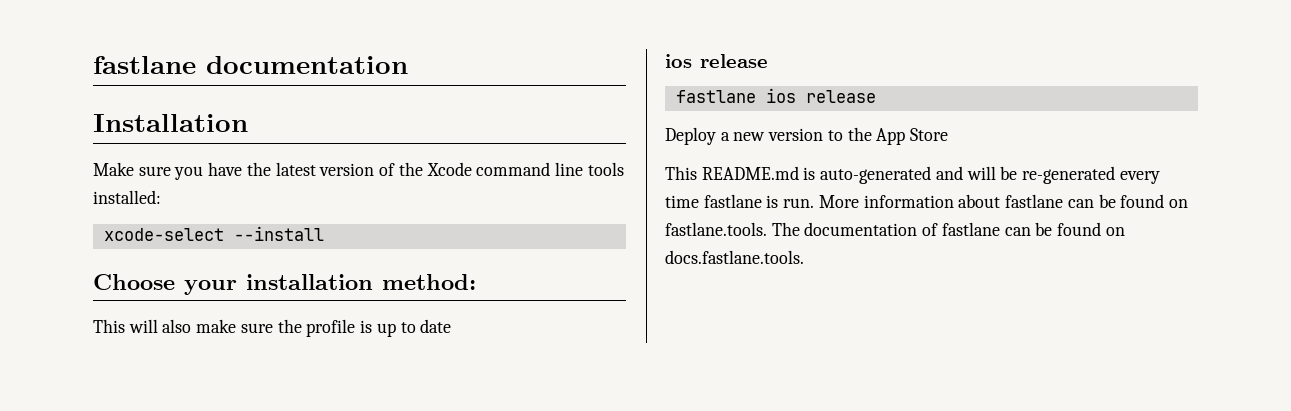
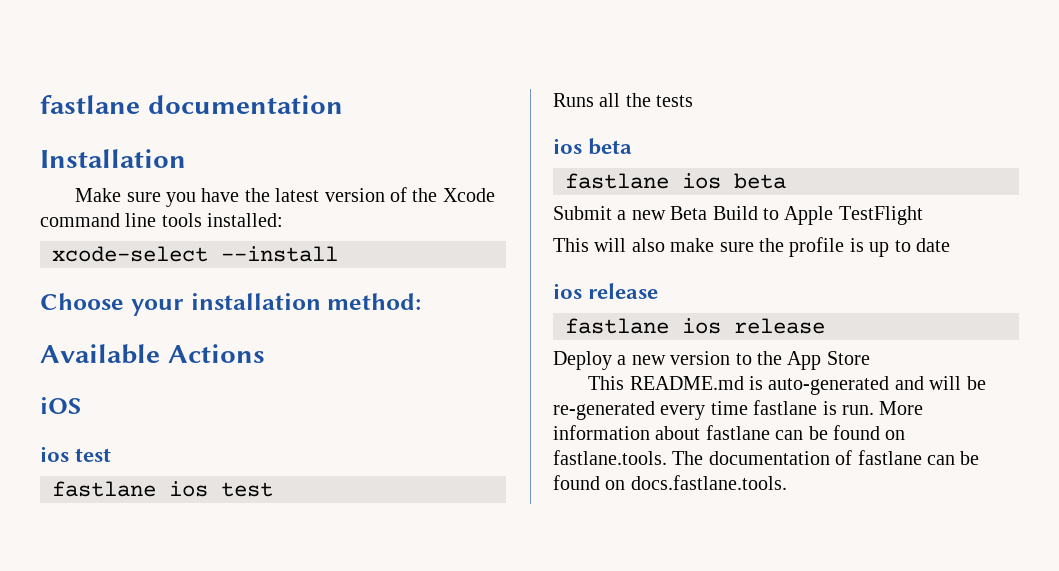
(476, 282) none -> [40,344,265,364] [40,397,82,414] [40,446,112,462] [52,481,273,497] [553,93,694,107] [553,138,633,155] [565,173,786,189] [553,206,923,225] // Available Actions // iOS // ios test // fastlane ios test // Runs all the tests // ios beta // fastlane ios beta // Submit a new Beta Build to Apple TestFlight

